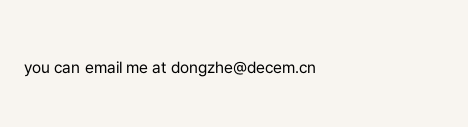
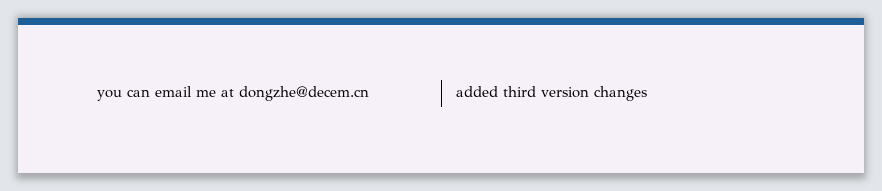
(316, 69) none -> [456,86,647,101] // added third version changes

